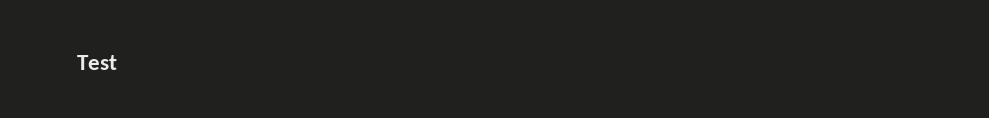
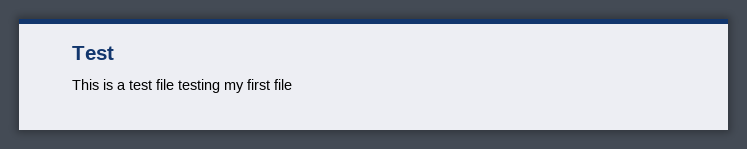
(117, 62) none -> [72,79,292,93] // This is a test file testing my first file

